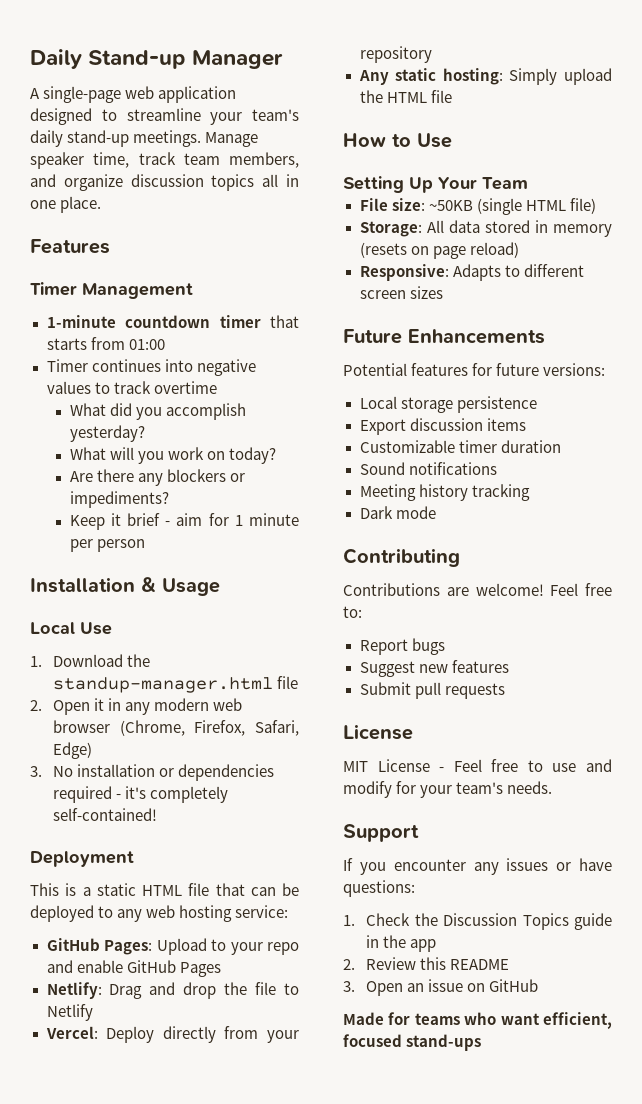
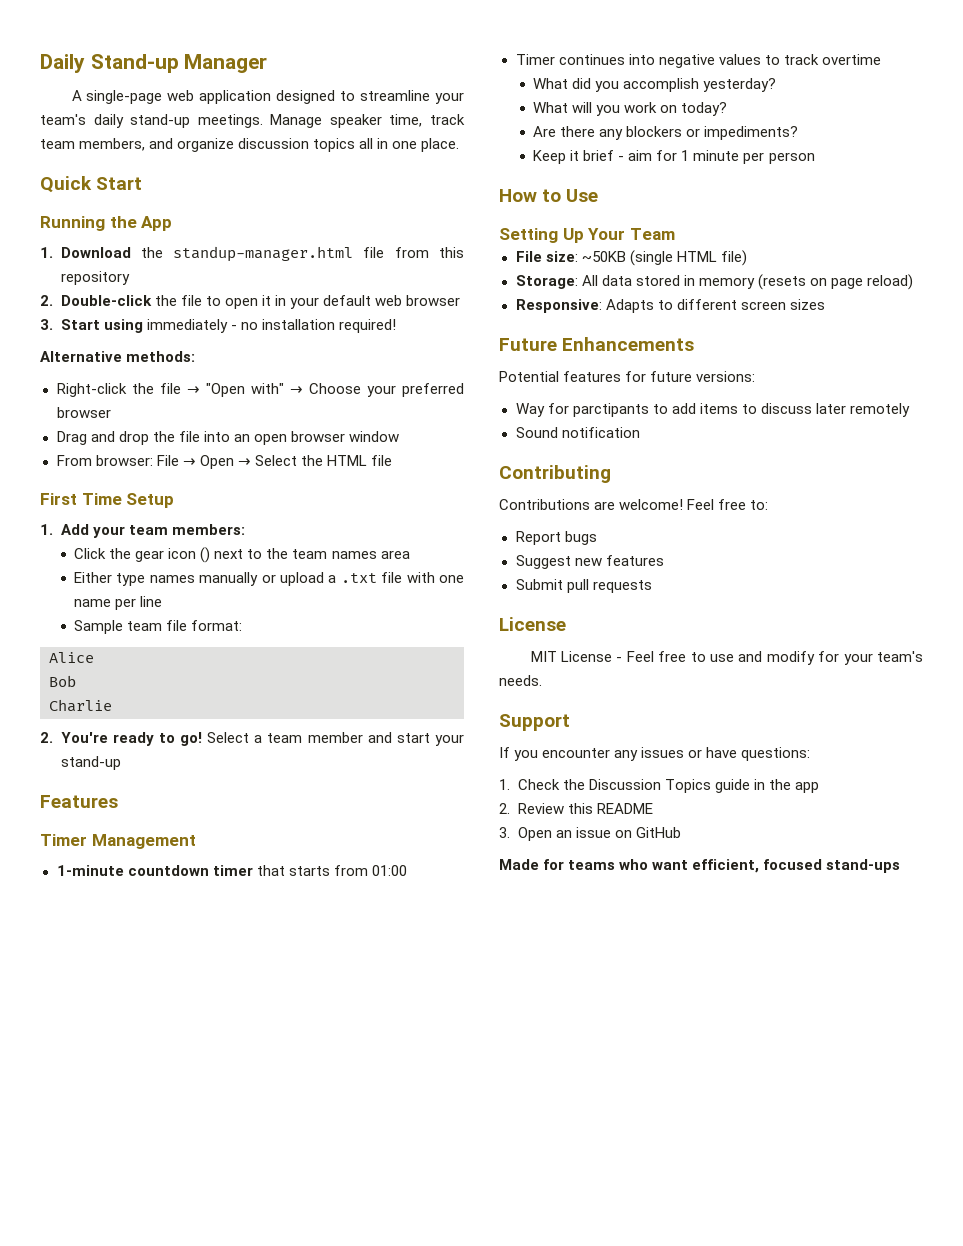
(102, 204) none -> [40,176,143,193] [40,216,173,231] [40,246,465,262] [60,271,130,285] [40,295,461,309] [40,319,396,333] [40,351,196,362] [56,383,464,397] [56,407,111,418] [56,431,399,445] [56,455,392,469] [40,493,175,508] [40,524,245,538] [74,547,410,563] [74,572,465,586] [74,596,163,610] [74,620,243,634] [49,652,94,663] [49,675,76,687] [49,699,112,712] [40,732,464,746] [60,756,121,770] // Quick Start // Running the App // 1. Download the standup-manager.html file from this repository // 2. Double-click the file to open it in your default web browser // 3. Start using immediately - no installation required! // Alternative methods: // Right-click the file → "Open with" → Choose your preferred browser // Drag and drop the file into an open browser window // From browser: File → Open → Select the HTML file // First Time Setup // 1. Add your team members: // Click the gear icon () next to the team names area // Either type names manually or upload a .txt file with one name per line // Sample team file format: // Alice // Bob // Charlie // 2. You're ready to go! Select a team member and start your stand-up
[30,577,220,596] [30,622,112,635] [30,654,151,667] [53,676,299,693] [30,698,243,715] [53,720,300,736] [53,742,93,759] [30,764,275,781] [53,786,229,803] [53,808,158,821] [30,851,134,867] [30,883,299,896] [30,905,289,922] [46,938,299,955] [46,960,221,977] [46,982,299,999] [46,1004,93,1021] [45,1026,299,1043] [359,46,432,63] [358,68,612,85] [359,90,452,103] // Installation & Usage // Local Use // 1. Download the standup-manager.html file // 2. Open it in any modern web browser (Chrome, Firefox, Safari, Edge) // 3. No installation or dependencies required - it's completely self-contained! // Deployment // This is a static HTML file that can be deployed to any web hosting service: // GitHub Pages: Upload to your repo and enable GitHub Pages // Netlify: Drag and drop the file to Netlify // Vercel: Deploy directly from your repository // Any static hosting: Simply upload the HTML file -> (815, 158) none
[359,396,537,413] [359,418,526,435] [359,440,561,453] [359,462,497,475] [359,484,530,501] [359,506,436,519] Local storage persistence // Export discussion items // Customizable timer duration // Sound notifications // Meeting history tracking // Dark mode -> [515,403,910,417] [515,427,640,438] Way for parctipants to add items to discuss later remotely // Sound notification

